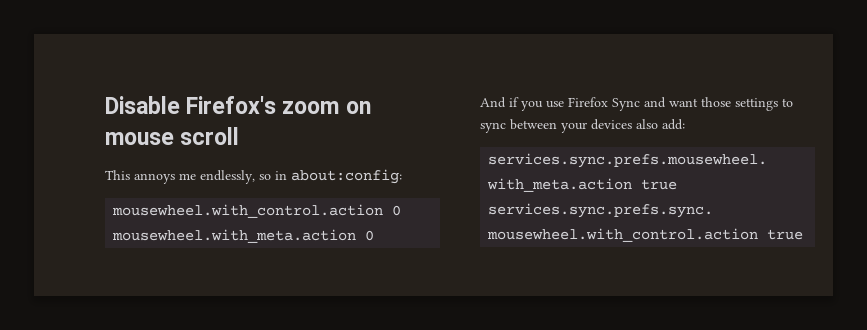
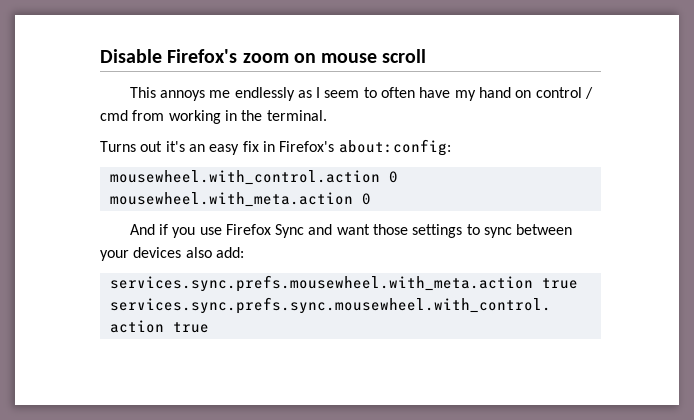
[200,170,287,184] endlessly, so in -> [234,87,594,101] [100,110,327,124] [100,141,335,155] endlessly as I seem to often have my hand on control / cmd from working in the terminal. // Turns out it's an easy fix in Firefox's

